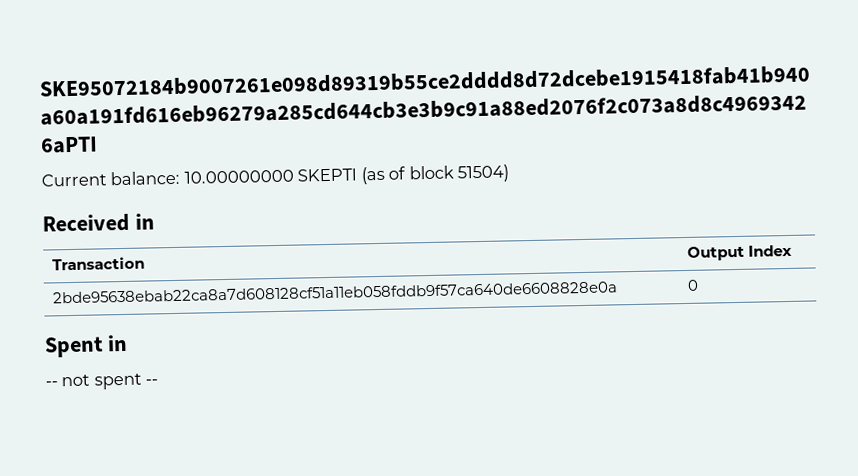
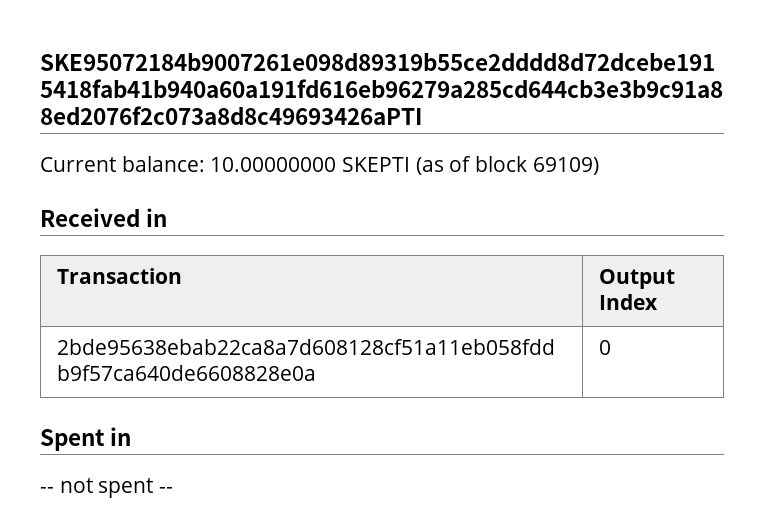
[457,164,510,183] 51504) -> [532,157,599,175] 69109)

